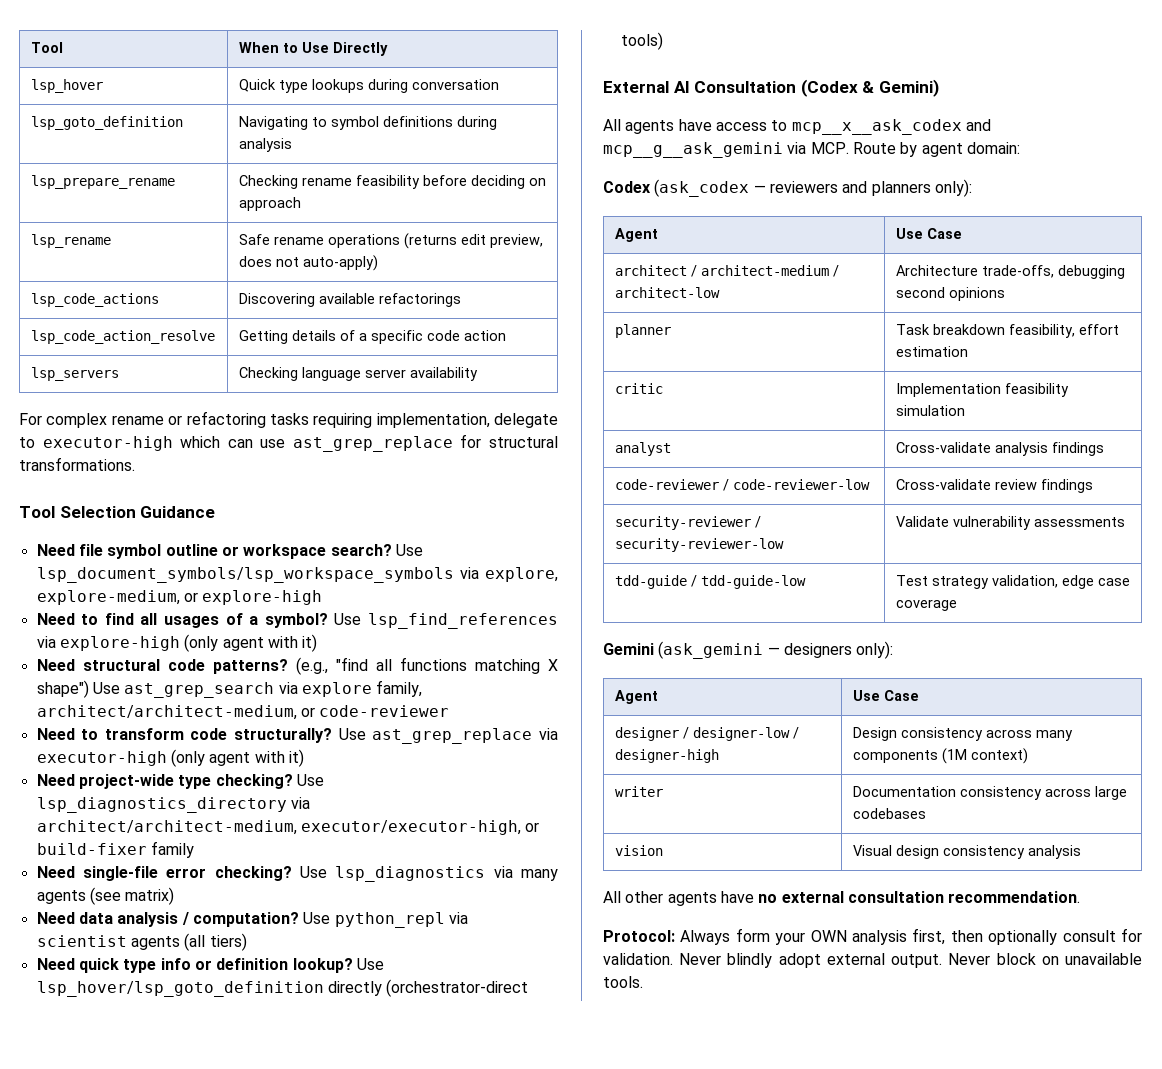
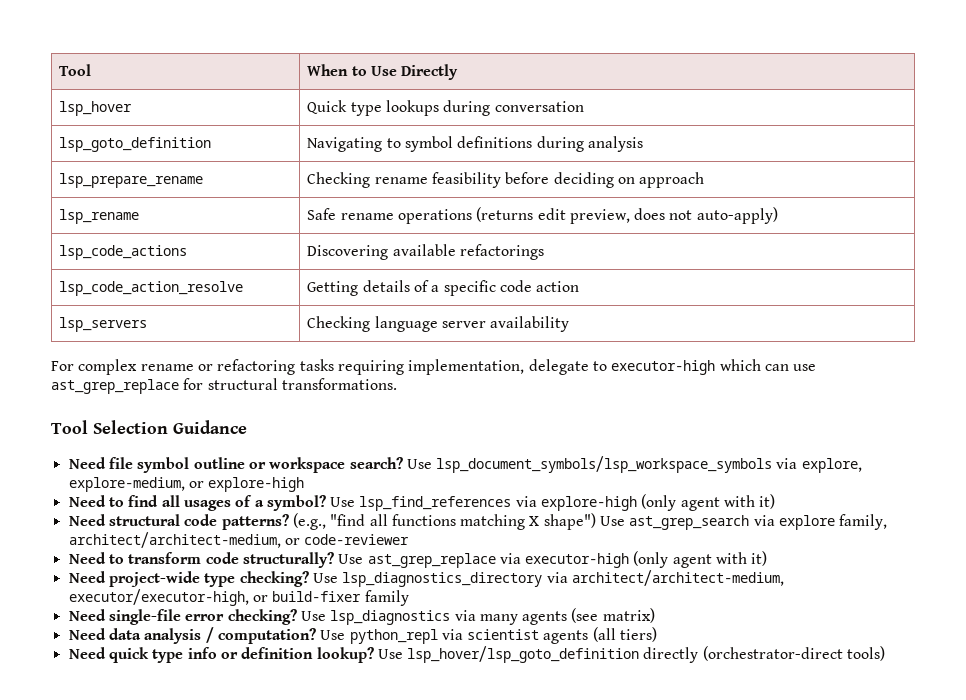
[603,79,939,97] [603,119,991,135] [603,142,1020,158] [603,179,972,197] [614,228,658,242] [895,228,962,239] [614,265,839,277] [614,287,720,298] [895,265,1125,279] [895,287,1005,301] [614,324,671,338] [895,324,1119,338] [895,346,968,357] [614,383,663,394] [895,383,1069,397] [895,405,965,416] [614,442,671,456] [895,442,1104,456] [614,479,870,491] [895,479,1093,493] [614,516,761,530] [614,538,784,552] [895,516,1125,530] [614,575,806,589] [895,575,1130,589] [895,599,957,611] [603,641,894,659] [614,690,658,704] [852,690,919,701] [614,727,799,741] [614,749,719,763] [852,727,1073,741] [852,748,1028,764] [614,786,663,797] [852,786,1127,800] [852,808,926,819] [614,845,663,856] [852,845,1081,859] [603,891,1081,906] [603,928,1142,945] [603,953,1142,968] [603,976,643,988] // External AI Consultation (Codex & Gemini) // All agents have access to mcp__x__ask_codex and mcp__g__ask_gemini via MCP. Route by agent domain: // Codex (ask_codex — reviewers and planners only): // Agent | Use Case // architect / architect-medium / architect-low | Architecture trade-offs, debugging second opinions // planner | Task breakdown feasibility, effort estimation // critic | Implementation feasibility simulation // analyst | Cross-validate analysis findings // code-reviewer / code-reviewer-low | Cross-validate review findings // security-reviewer / security-reviewer-low | Validate vulnerability assessments // tdd-guide / tdd-guide-low | Test strategy validation, edge case coverage // Gemini (ask_gemini — designers only): // Agent | Use Case // designer / designer-low / designer-high | Design consistency across many components (1M context) // writer | Documentation consistency across large codebases // vision | Visual design consistency analysis // All other agents have no external consultation recommendation. // Protocol: Always form your OWN analysis first, then optionally consult for validation. Never blindly adopt external output. Never block on unavailable tools. -> (886, 653) none

